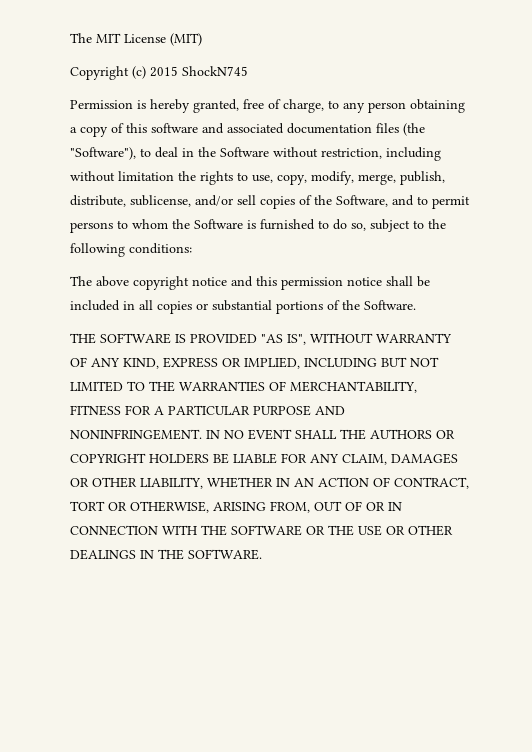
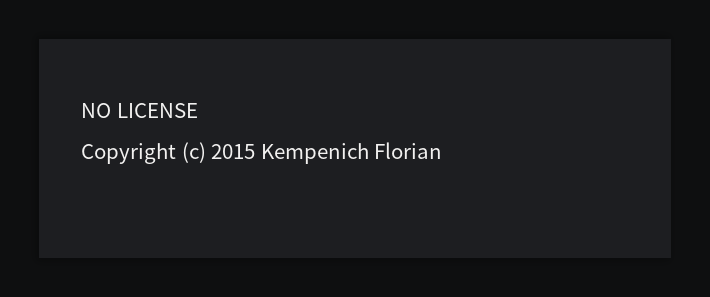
[70,33,202,46] The MIT License (MIT) -> [81,103,198,118] NO LICENSE
[182,66,248,76] [70,99,465,113] [70,123,425,137] [70,147,441,161] [70,171,445,185] [70,195,470,209] [70,219,446,233] [70,243,192,257] [70,276,430,290] [70,300,416,314] [70,333,452,345] [70,357,439,369] [70,381,417,393] [70,405,345,416] [70,429,455,440] [70,453,458,465] [70,477,469,489] [70,501,402,513] [70,525,453,536] [70,549,262,560] ShockN745 // Permission is hereby granted, free of charge, to any person obtaining a copy of this software and associated documentation files (the "Software"), to deal in the Software without restriction, including without limitation the rights to use, copy, modify, merge, publish, distribute, sublicense, and/or sell copies of the Software, and to permit persons to whom the Software is furnished to do so, subject to the following conditions: // The above copyright notice and this permission notice shall be included in all copies or substantial portions of the Software. // THE SOFTWARE IS PROVIDED "AS IS", WITHOUT WARRANTY OF ANY KIND, EXPRESS OR IMPLIED, INCLUDING BUT NOT LIMITED TO THE WARRANTIES OF MERCHANTABILITY, FITNESS FOR A PARTICULAR PURPOSE AND NONINFRINGEMENT. IN NO EVENT SHALL THE AUTHORS OR COPYRIGHT HOLDERS BE LIABLE FOR ANY CLAIM, DAMAGES OR OTHER LIABILITY, WHETHER IN AN ACTION OF CONTRACT, TORT OR OTHERWISE, ARISING FROM, OUT OF OR IN CONNECTION WITH THE SOFTWARE OR THE USE OR OTHER DEALINGS IN THE SOFTWARE. -> [260,142,443,164] Kempenich Florian

